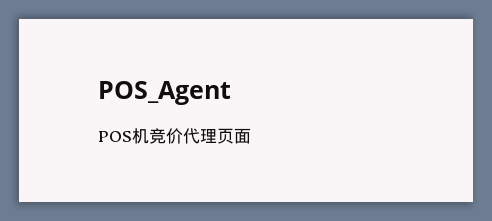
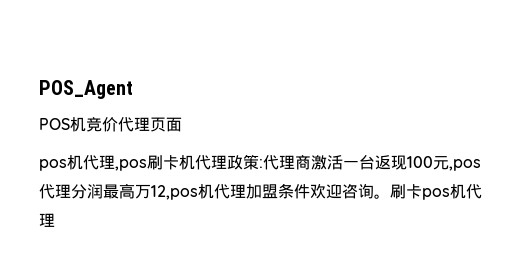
(251, 136) none -> [39,154,481,171] [39,183,482,200] [39,213,55,227] // pos机代理,pos刷卡机代理政策:代理商激活一台返现100元,pos代理分润最高万12,pos机代理加盟条件欢迎咨询。刷卡pos机代理

